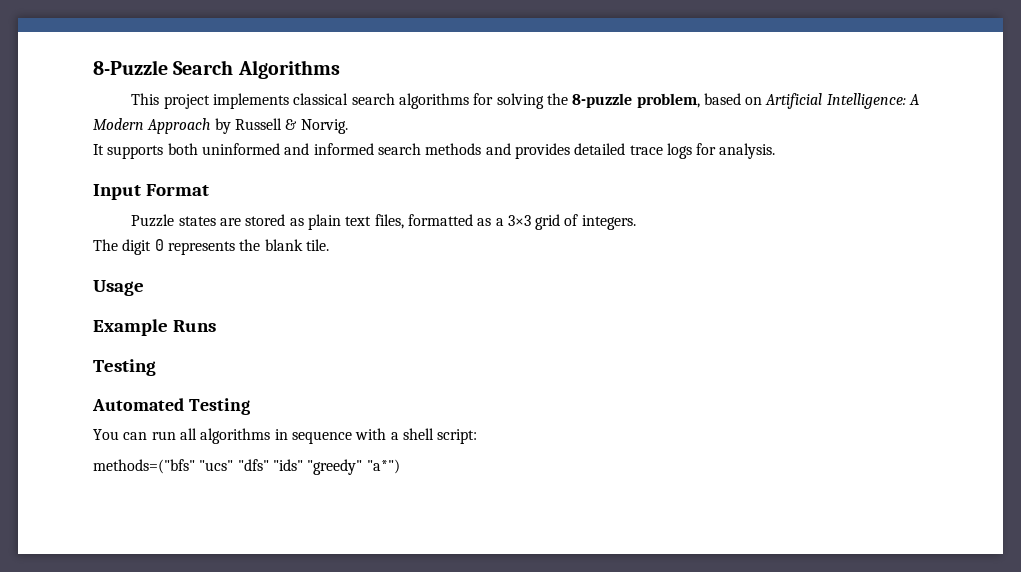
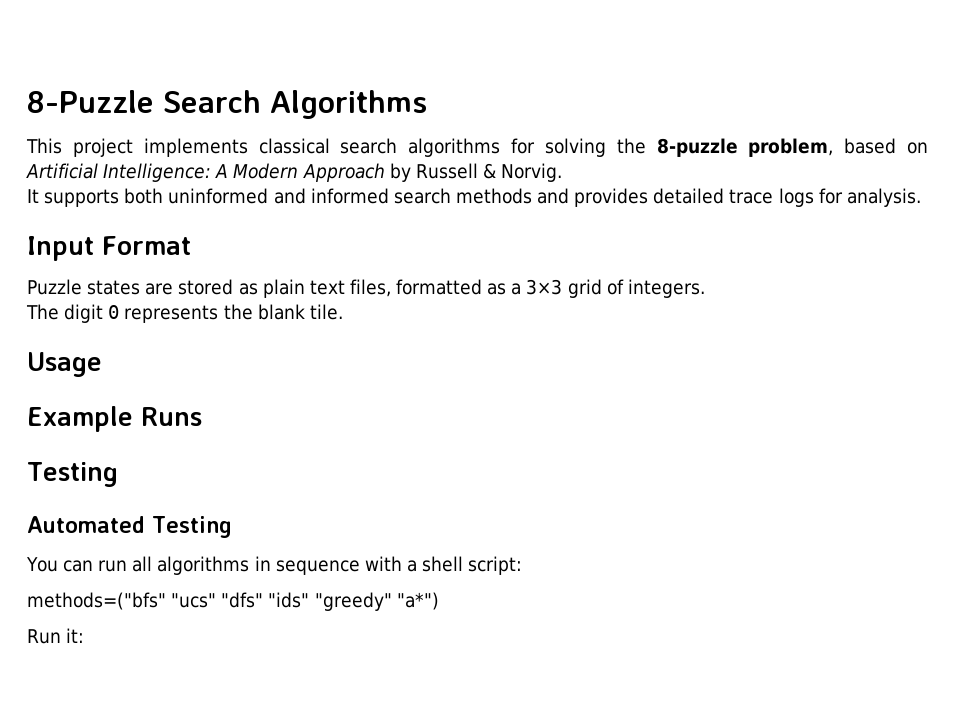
(400, 466) none -> [27,628,85,644] // Run it:

